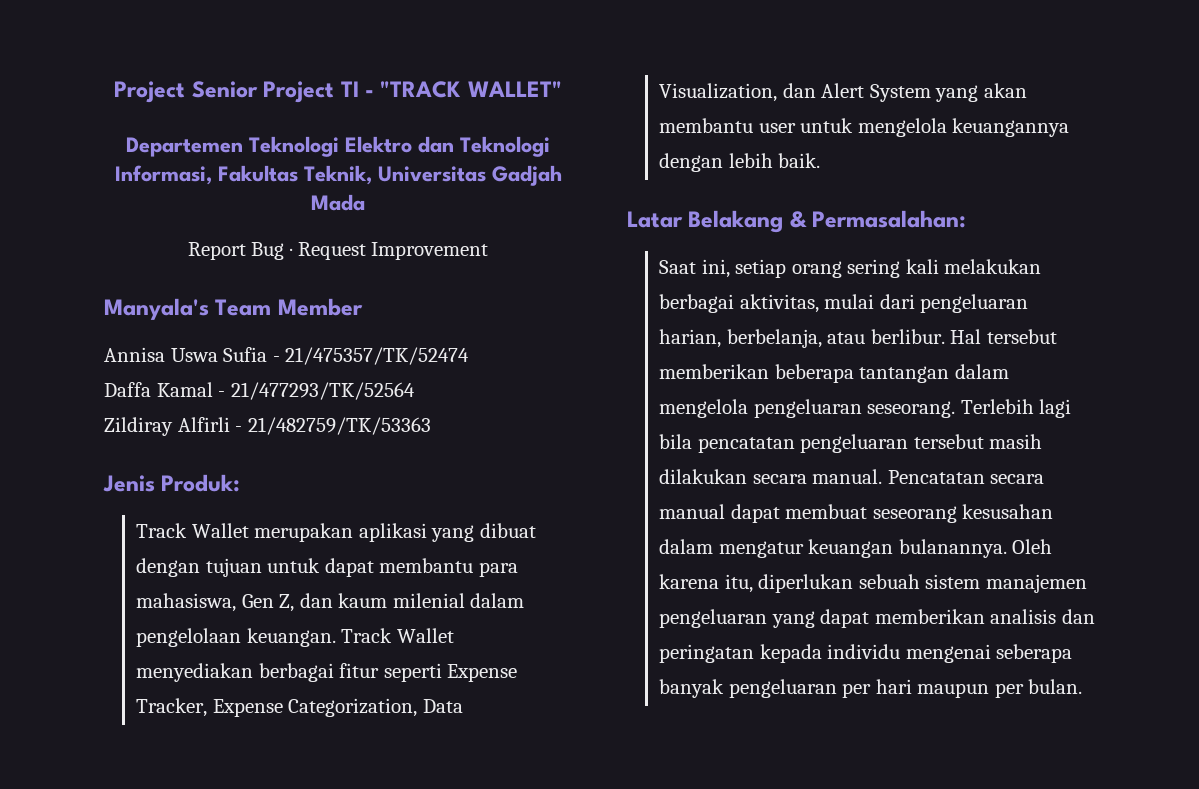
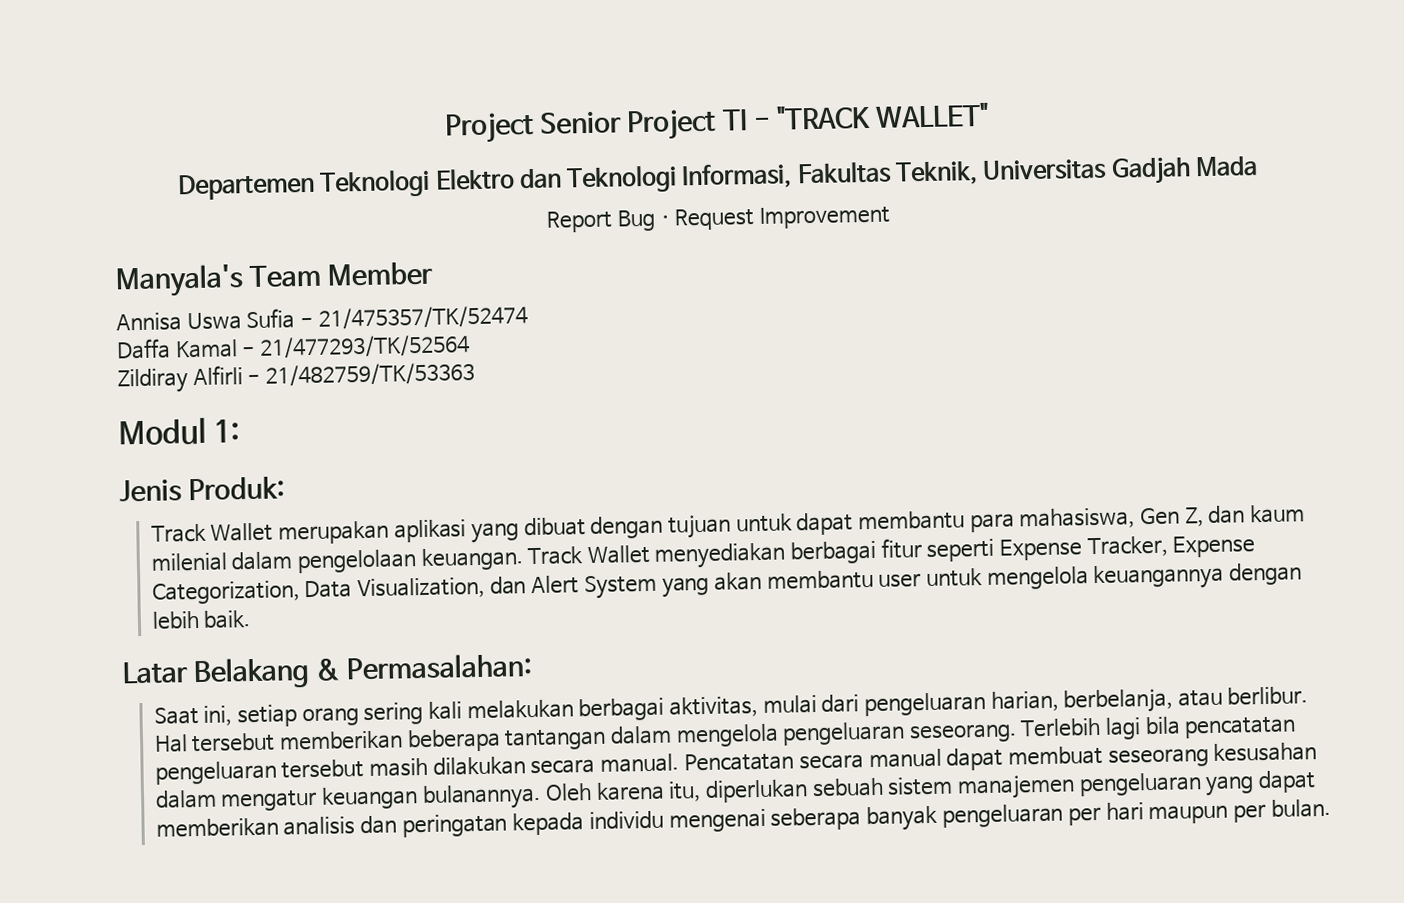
(431, 426) none -> [118,417,240,446] // Modul 1:

